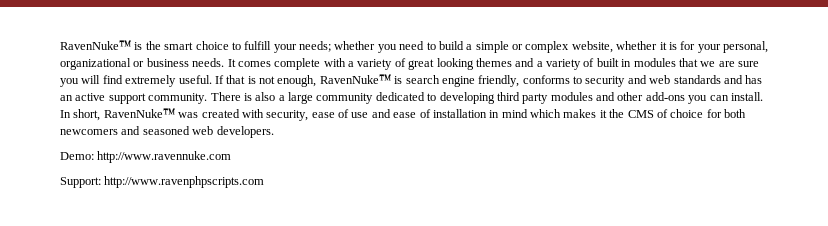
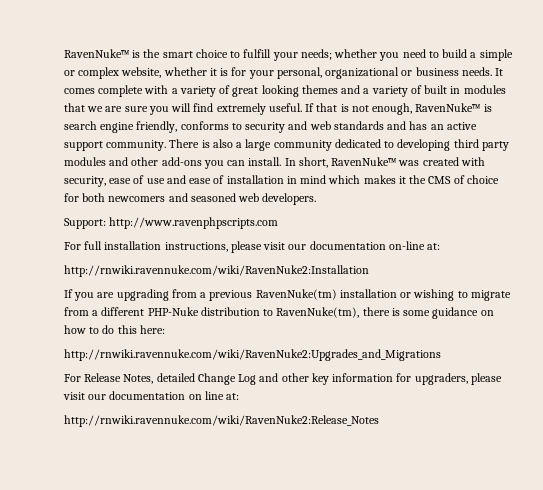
[60,151,232,163] // Demo: http://www.ravennuke.com -> (317, 199) none
(265, 182) none -> [64,241,441,253] [64,265,369,277] [64,289,511,301] [64,307,494,319] [64,325,165,334] [64,349,441,361] [64,373,502,385] [63,391,240,400] [64,415,379,427] // For full installation instructions, please visit our documentation on-line at: // http://rnwiki.ravennuke.com/wiki/RavenNuke2:Installation // If you are upgrading from a previous RavenNuke(tm) installation or wishing to migrate from a different PHP-Nuke distribution to RavenNuke(tm), there is some guidance on how to do this here: // http://rnwiki.ravennuke.com/wiki/RavenNuke2:Upgrades_and_Migrations // For Release Notes, detailed Change Log and other key information for upgraders, please visit our documentation on line at: // http://rnwiki.ravennuke.com/wiki/RavenNuke2:Release_Notes

